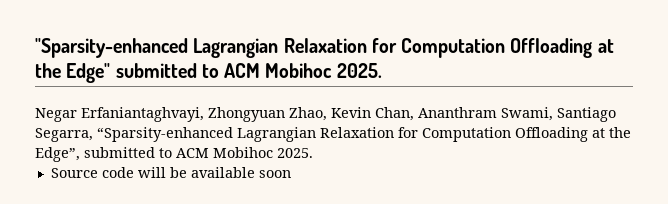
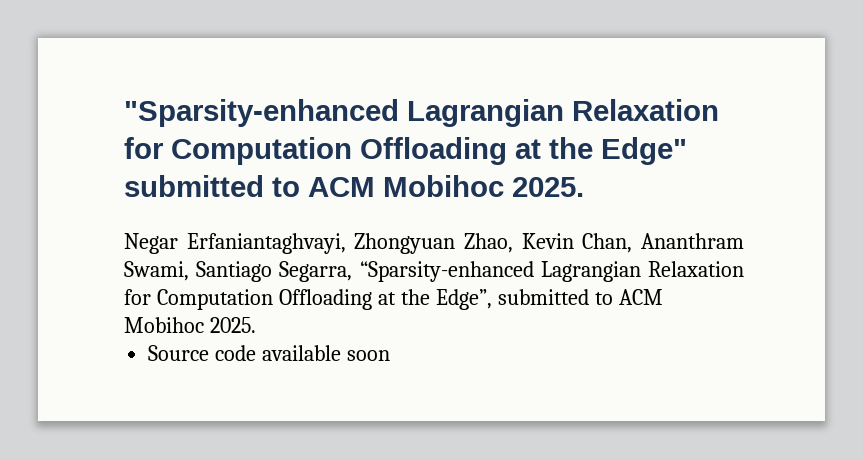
[137,167,187,178] will be -> (257, 353) none

